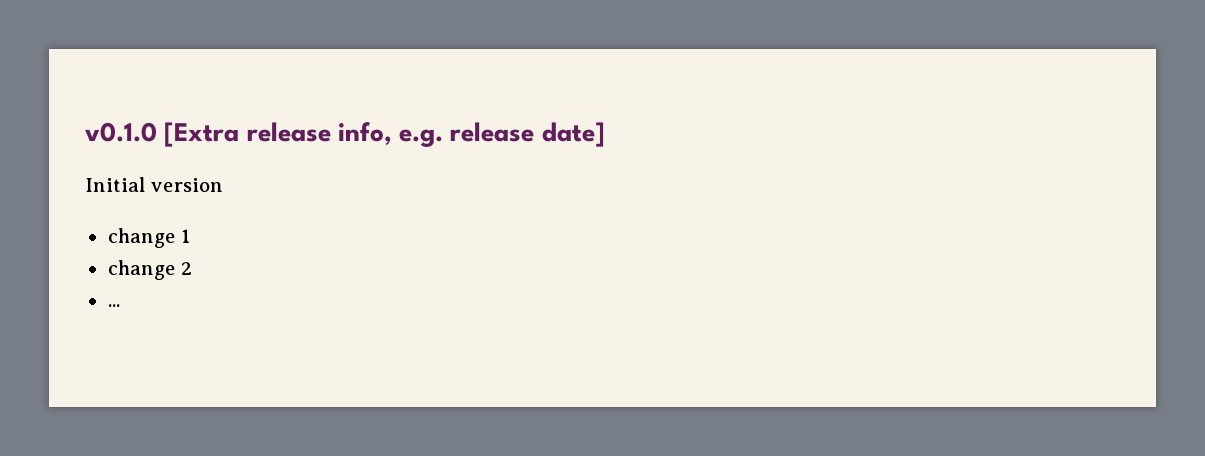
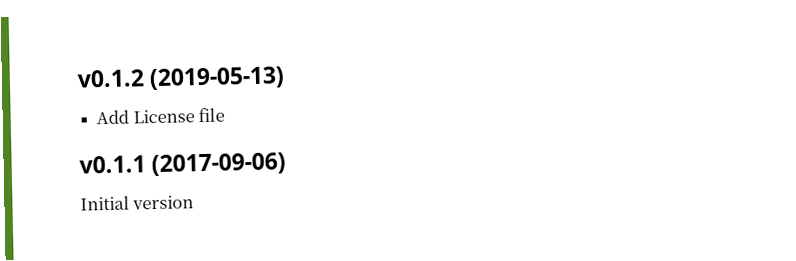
[85,122,605,147] [85,177,223,192] [107,228,191,248] [107,260,193,280] [107,304,120,307] v0.1.0 [Extra release info, e.g. release date] // Initial version // change 1 // change 2 // ... -> [77,66,286,91] [96,107,226,125] [79,152,287,177] [80,195,195,211] v0.1.2 (2019-05-13) // Add License file // v0.1.1 (2017-09-06) // Initial version

